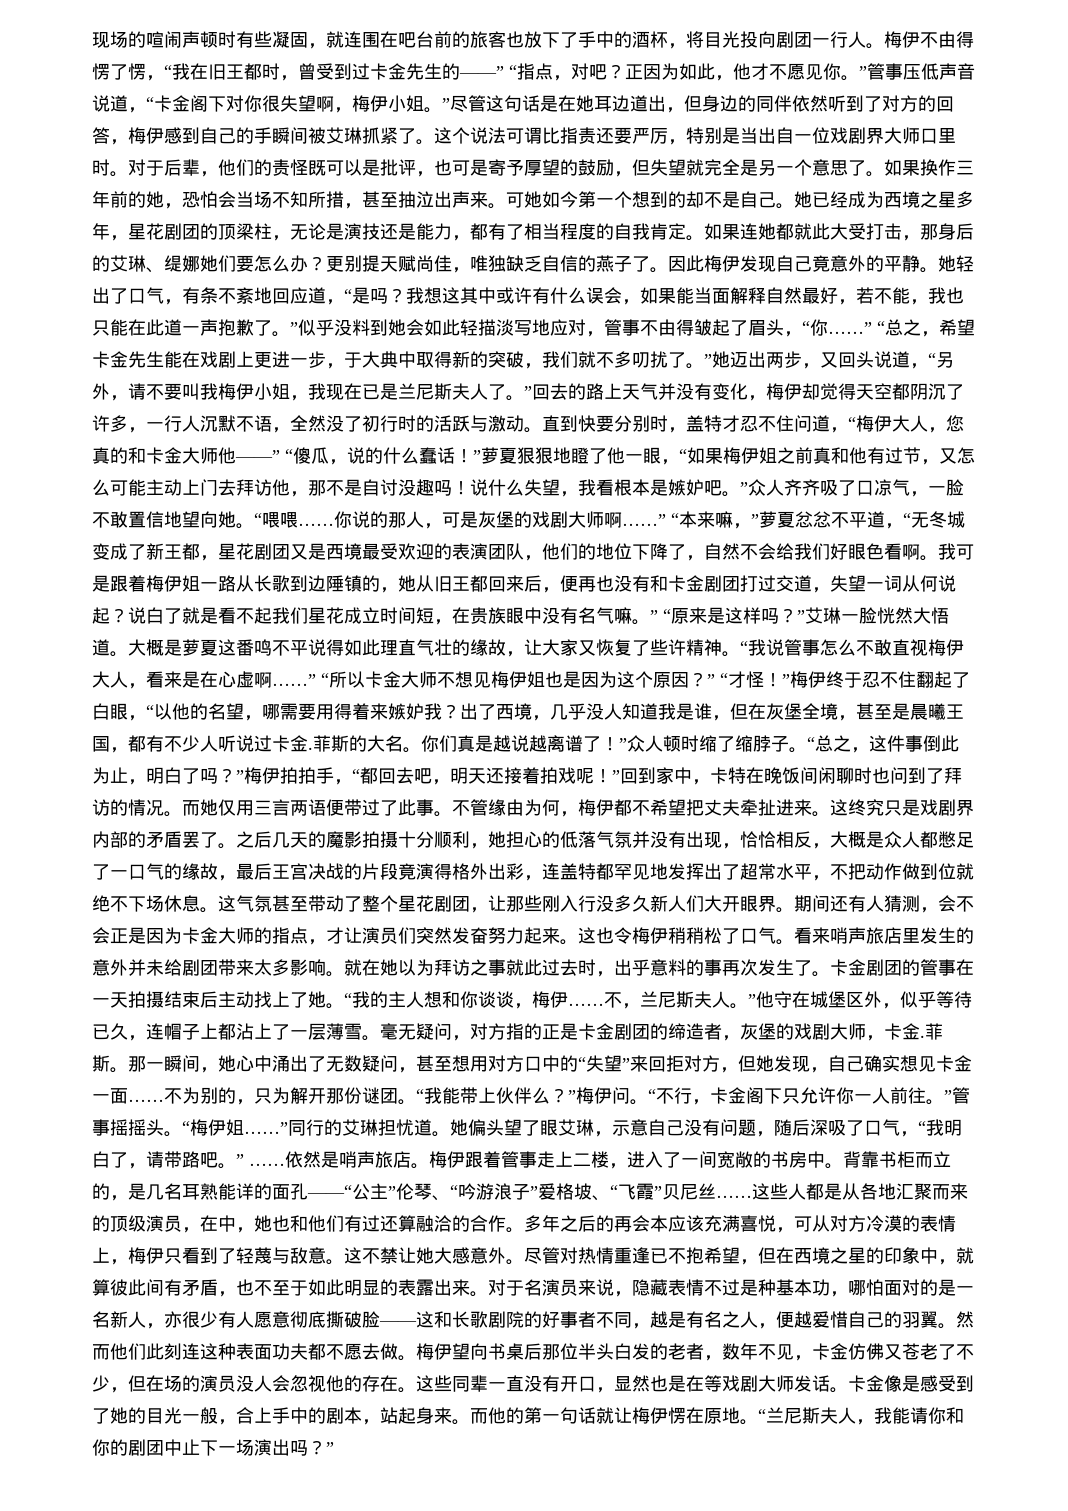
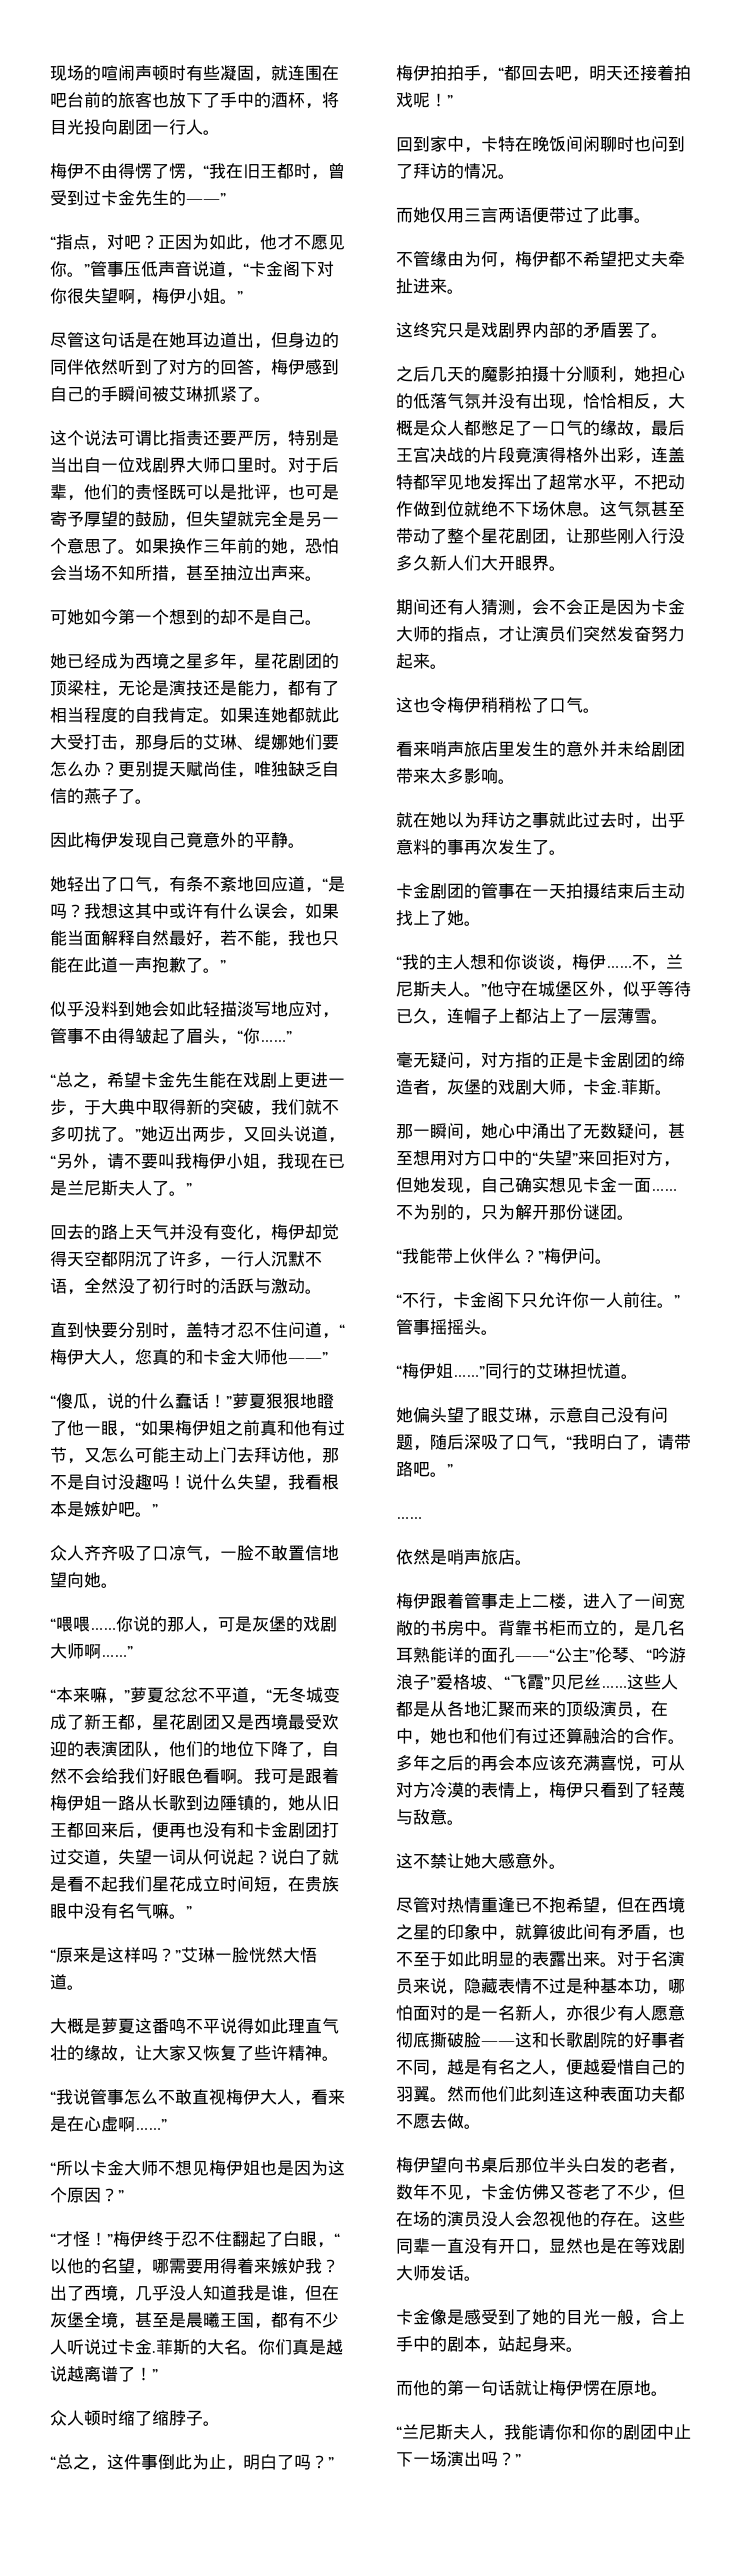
(884, 46) none -> (220, 132) //
(504, 72) none -> (226, 198) //
(450, 104) none -> (243, 296) //
(434, 142) none -> (271, 399) //
(506, 206) none -> (322, 578) //
(794, 206) none -> (322, 622) //
(668, 270) none -> (152, 801) //
(938, 270) none -> (305, 845) //
(298, 328) none -> (226, 965) //
(872, 328) none -> (292, 1036) //
(532, 392) none -> (192, 1188) //
(542, 430) none -> (322, 1291) //
(280, 456) none -> (328, 1357) //
(748, 488) none -> (158, 1509) //
(254, 526) none -> (118, 1585) //
(666, 520) none -> (133, 1651) //
(658, 616) none -> (192, 1911) //
(128, 654) none -> (84, 1987) //
(740, 654) none -> (339, 2058) //
(316, 680) none -> (167, 2124) //
(715, 680) none -> (124, 2195) //
(627, 744) none -> (158, 2374) //
(807, 750) none -> (220, 2423) //
(620, 776) none -> (453, 100) //
(182, 814) none -> (515, 176) //
(452, 814) none -> (651, 220) //
(830, 814) none -> (464, 291) //
(236, 846) none -> (668, 335) //
(794, 910) none -> (566, 568) //
(578, 942) none -> (447, 666) //
(794, 942) none -> (600, 710) //
(344, 974) none -> (515, 781) //
(830, 974) none -> (566, 852) //
(344, 1006) none -> (481, 923) //
(380, 1038) none -> (668, 1021) //
(128, 1070) none -> (672, 1092) //
(416, 1102) none -> (634, 1217) //
(648, 1102) none -> (612, 1261) //
(182, 1134) none -> (498, 1332) //
(450, 1134) none -> (638, 1376) //
[249,1163,285,1166] …… -> [396,1517,422,1519] // …… //
(429, 1166) none -> (532, 1562) //
(344, 1262) none -> (464, 1822) //
(524, 1262) none -> (566, 1866) //
(416, 1358) none -> (481, 2126) //
(848, 1390) none -> (481, 2278) //
(470, 1422) none -> (583, 2349) //
(758, 1422) none -> (668, 2393) //

